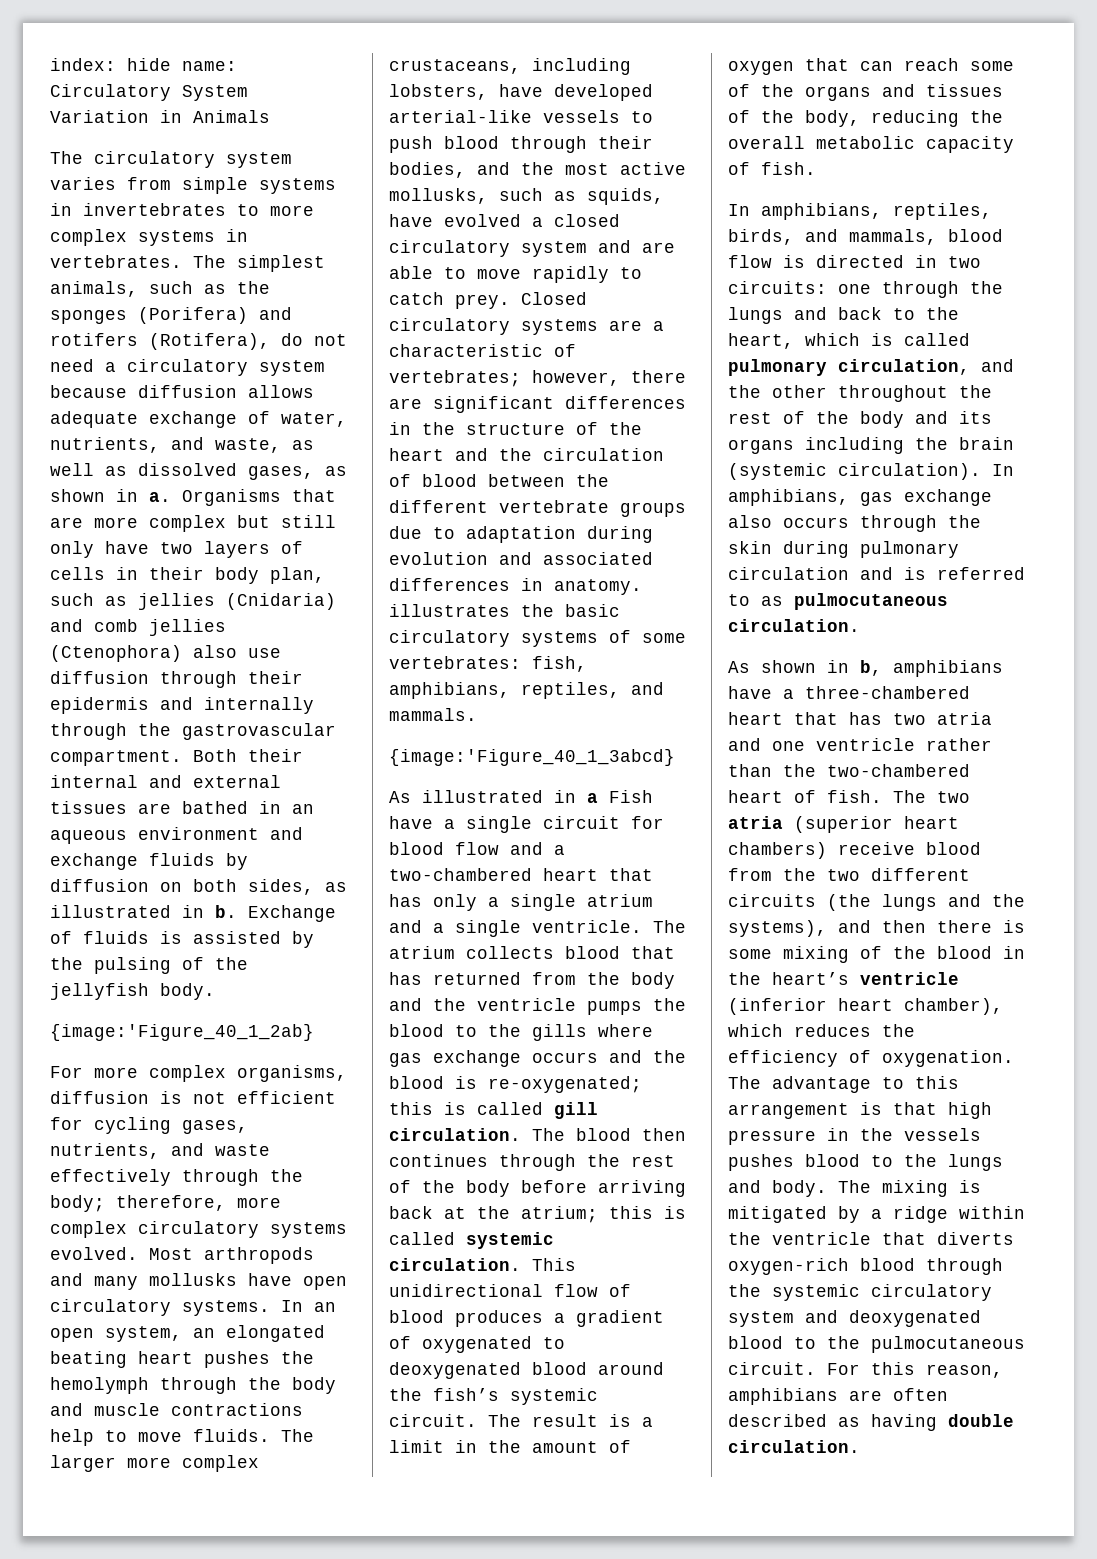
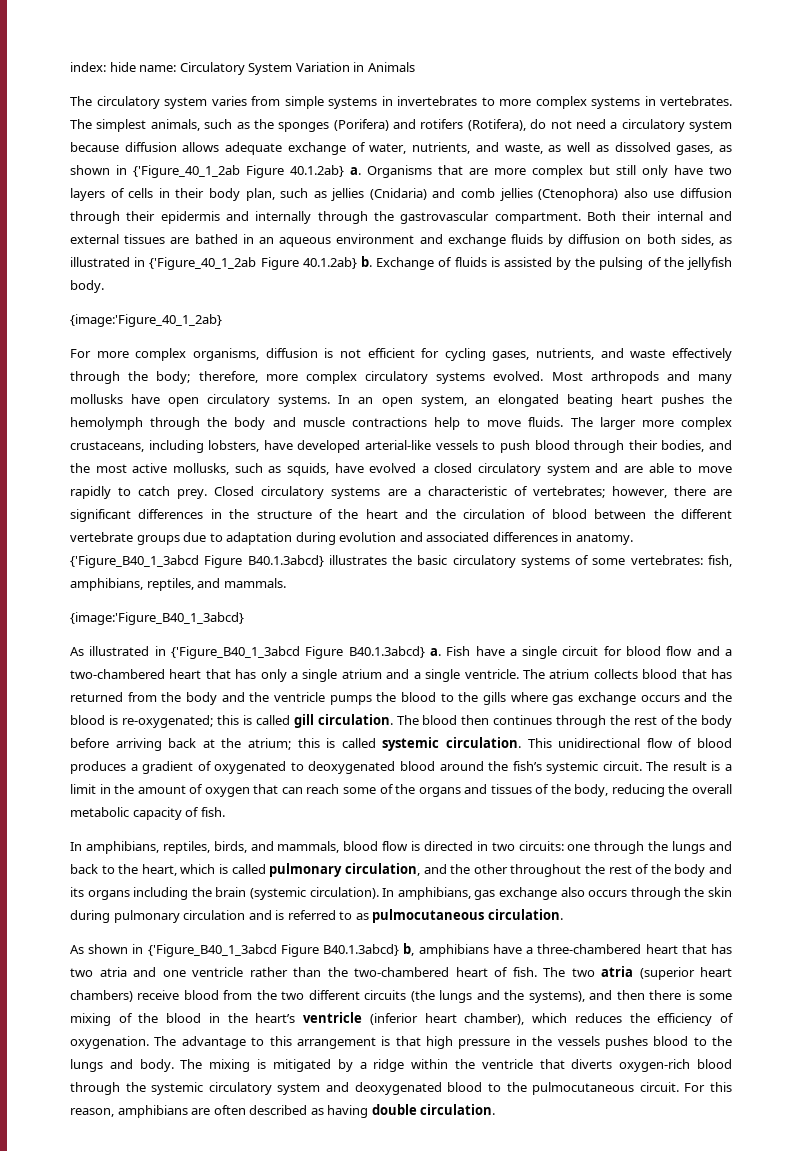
(138, 495) none -> [133,165,344,178] {'Figure_40_1_2ab Figure 40.1.2ab}
(204, 911) none -> [149,257,357,270] {'Figure_40_1_2ab Figure 40.1.2ab}
(642, 587) none -> [70,555,324,568] {'Figure_B40_1_3abcd Figure B40.1.3abcd}
[389,749,675,766] {image:'Figure_40_1_3abcd} -> [70,612,244,625] {image:'Figure_B40_1_3abcd}
[587,793,598,803] a -> [170,646,441,659] {'Figure_B40_1_3abcd Figure B40.1.3abcd} a.
(849, 666) none -> [147,944,400,957] {'Figure_B40_1_3abcd Figure B40.1.3abcd}

